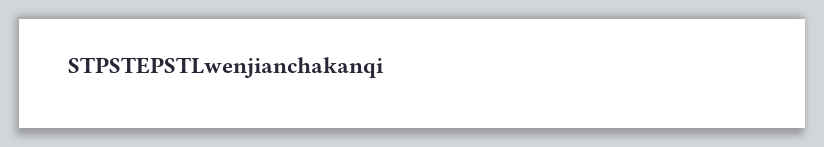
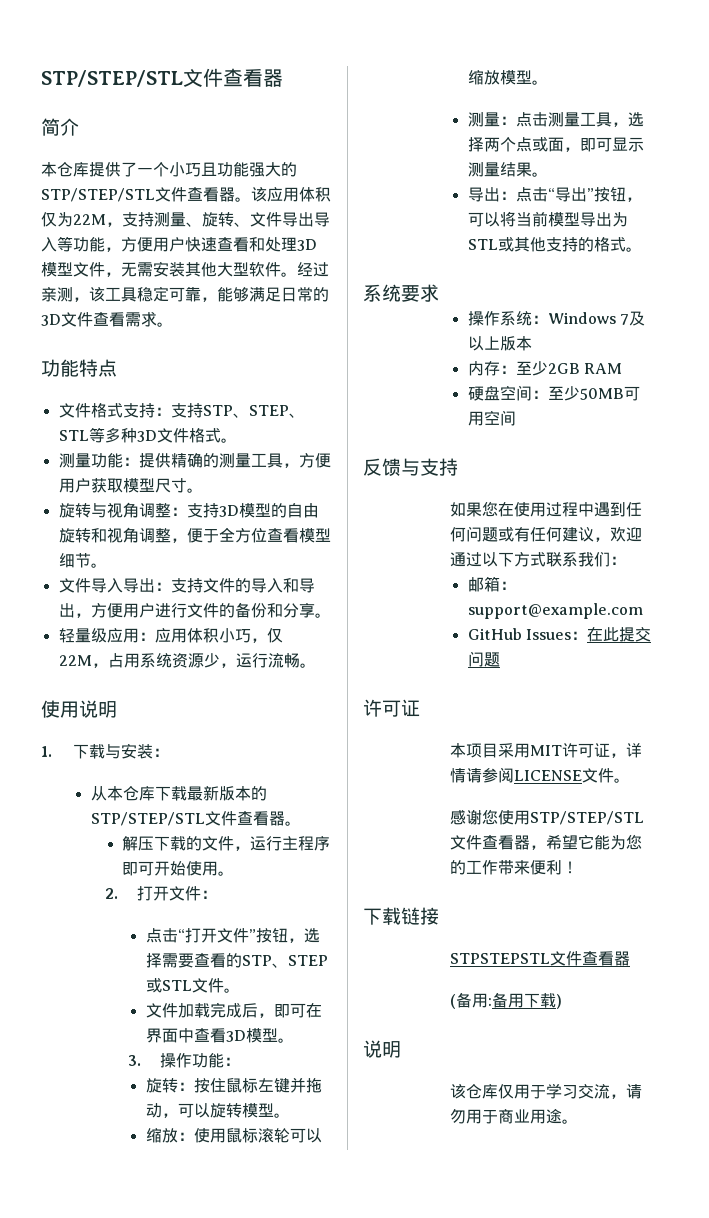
[68,57,384,78] STPSTEPSTLwenjianchakanqi -> [41,68,283,87] [41,118,79,136] [41,162,297,177] [41,187,331,202] [41,212,330,227] [41,236,317,252] [41,261,329,277] [41,286,329,302] [41,311,173,327] [41,359,117,377] [58,403,305,418] [58,427,237,443] [58,453,331,468] [58,478,203,493] [58,502,319,518] [58,527,331,543] [58,553,107,568] [58,578,315,593] [58,602,331,618] [58,628,283,643] [58,653,316,668] [41,700,117,718] [41,743,169,759] [90,785,267,801] [90,811,301,826] [122,836,331,851] [122,861,235,876] [104,886,217,901] [145,928,320,943] [145,953,328,968] [145,978,240,993] [145,1002,322,1018] [145,1028,294,1043] [128,1053,240,1068] [145,1077,322,1093] [145,1103,290,1118] [145,1128,322,1143] [467,70,548,85] [467,112,644,127] [467,137,644,152] [467,162,548,177] [467,187,642,202] [467,211,628,227] [467,237,642,252] [363,284,439,302] [467,311,645,326] [467,336,532,351] [467,361,622,376] [467,385,640,401] [467,410,516,426] [363,458,458,476] [450,501,642,517] [450,526,642,542] [450,552,626,567] [467,576,516,592] [467,603,643,619] [467,627,651,642] [467,651,500,667] [363,699,420,717] [450,743,642,758] [450,767,630,783] [450,809,644,825] [450,834,642,850] [450,860,578,875] [363,907,439,925] [450,951,630,966] [450,992,562,1009] [363,1040,401,1058] [450,1083,642,1099] [450,1108,578,1124] STP/STEP/STL文件查看器 // 简介 // 本仓库提供了一个小巧且功能强大的STP/STEP/STL文件查看器。该应用体积仅为22M，支持测量、旋转、文件导出导入等功能，方便用户快速查看和处理3D模型文件，无需安装其他大型软件。经过亲测，该工具稳定可靠，能够满足日常的3D文件查看需求。 // 功能特点 // 文件格式支持：支持STP、STEP、STL等多种3D文件格式。 // 测量功能：提供精确的测量工具，方便用户获取模型尺寸。 // 旋转与视角调整：支持3D模型的自由旋转和视角调整，便于全方位查看模型细节。 // 文件导入导出：支持文件的导入和导出，方便用户进行文件的备份和分享。 // 轻量级应用：应用体积小巧，仅22M，占用系统资源少，运行流畅。 // 使用说明 // 1.下载与安装： // 从本仓库下载最新版本的STP/STEP/STL文件查看器。 // 解压下载的文件，运行主程序即可开始使用。 // 2.打开文件： // 点击“打开文件”按钮，选择需要查看的STP、STEP或STL文件。 // 文件加载完成后，即可在界面中查看3D模型。 // 3.操作功能： // 旋转：按住鼠标左键并拖动，可以旋转模型。 // 缩放：使用鼠标滚轮可以缩放模型。 // 测量：点击测量工具，选择两个点或面，即可显示测量结果。 // 导出：点击“导出”按钮，可以将当前模型导出为STL或其他支持的格式。 // 系统要求 // 操作系统：Windows 7及以上版本 // 内存：至少2GB RAM // 硬盘空间：至少50MB可用空间 // 反馈与支持 // 如果您在使用过程中遇到任何问题或有任何建议，欢迎通过以下方式联系我们： // 邮箱：support@example.com // GitHub Issues：在此提交问题 // 许可证 // 本项目采用MIT许可证，详情请参阅LICENSE文件。 // 感谢您使用STP/STEP/STL文件查看器，希望它能为您的工作带来便利！ // 下载链接 // STPSTEPSTL文件查看器 // (备用:备用下载) // 说明 // 该仓库仅用于学习交流，请勿用于商业用途。

